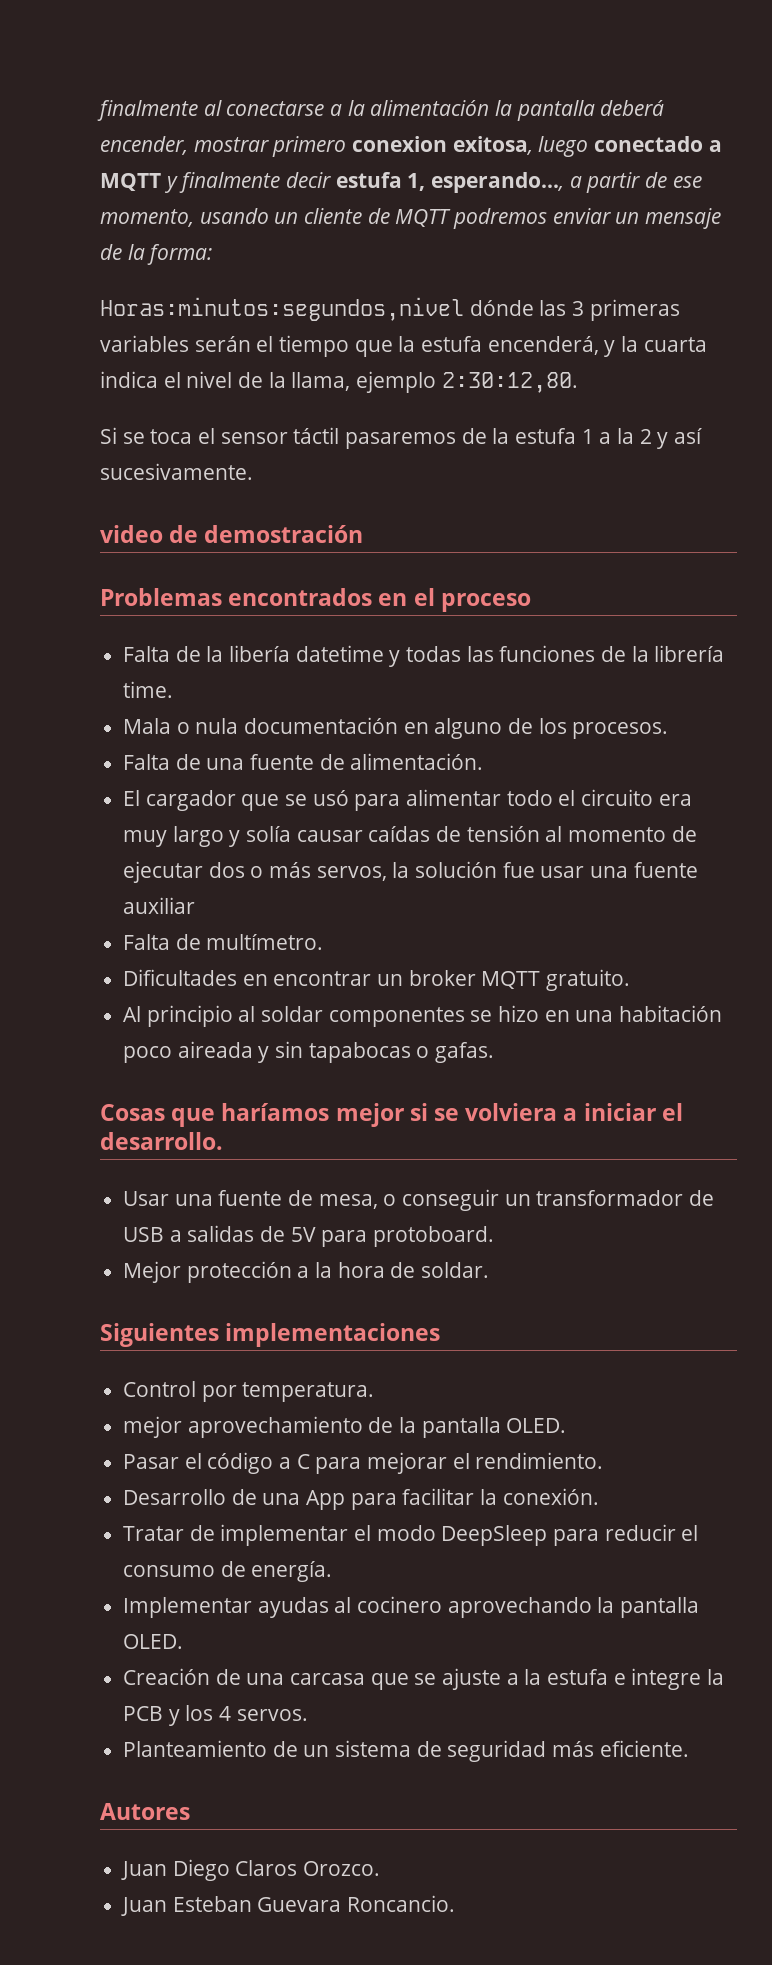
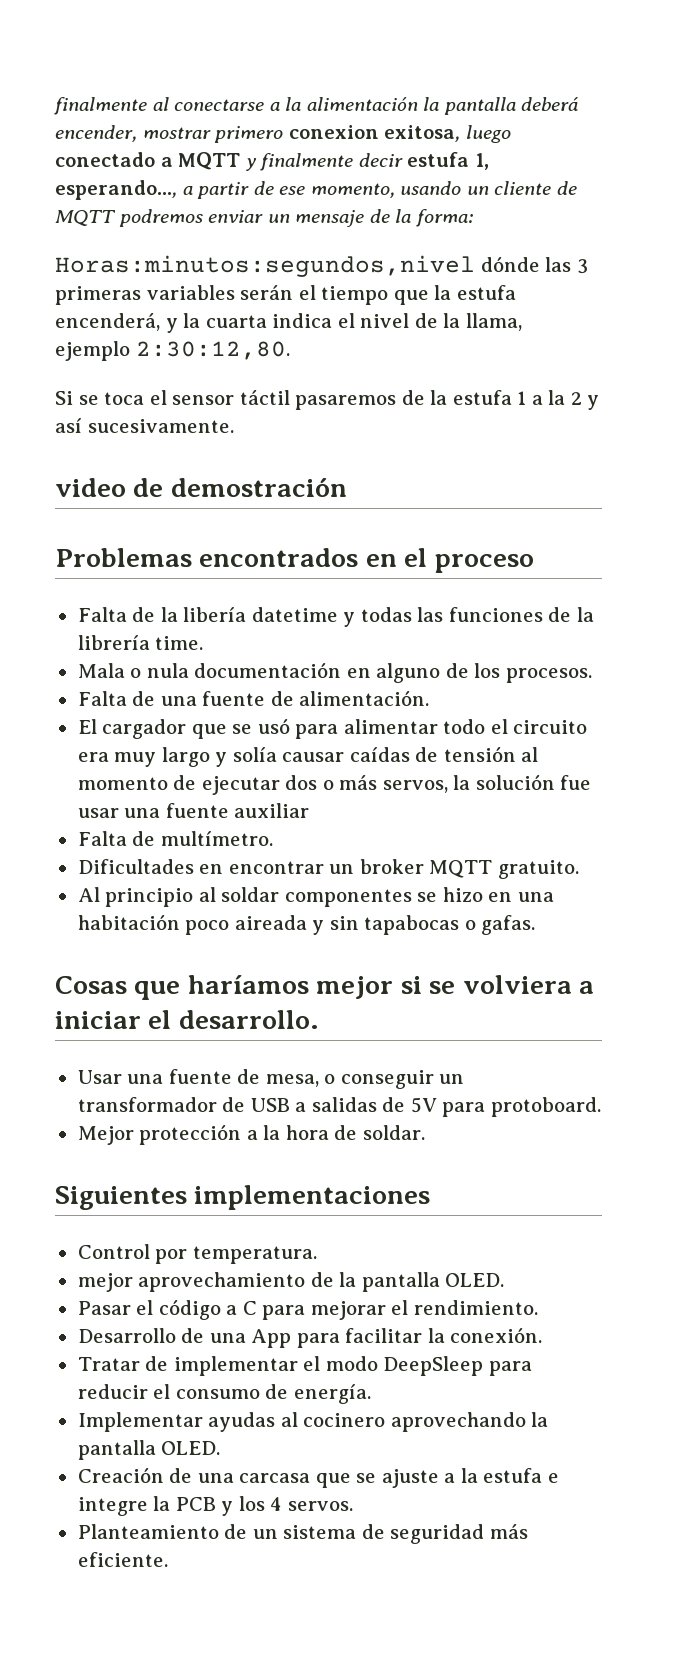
[100,1803,190,1820] [121,1859,381,1881] [121,1895,456,1916] // Autores // Juan Diego Claros Orozco. // Juan Esteban Guevara Roncancio. -> (168, 1559) none

